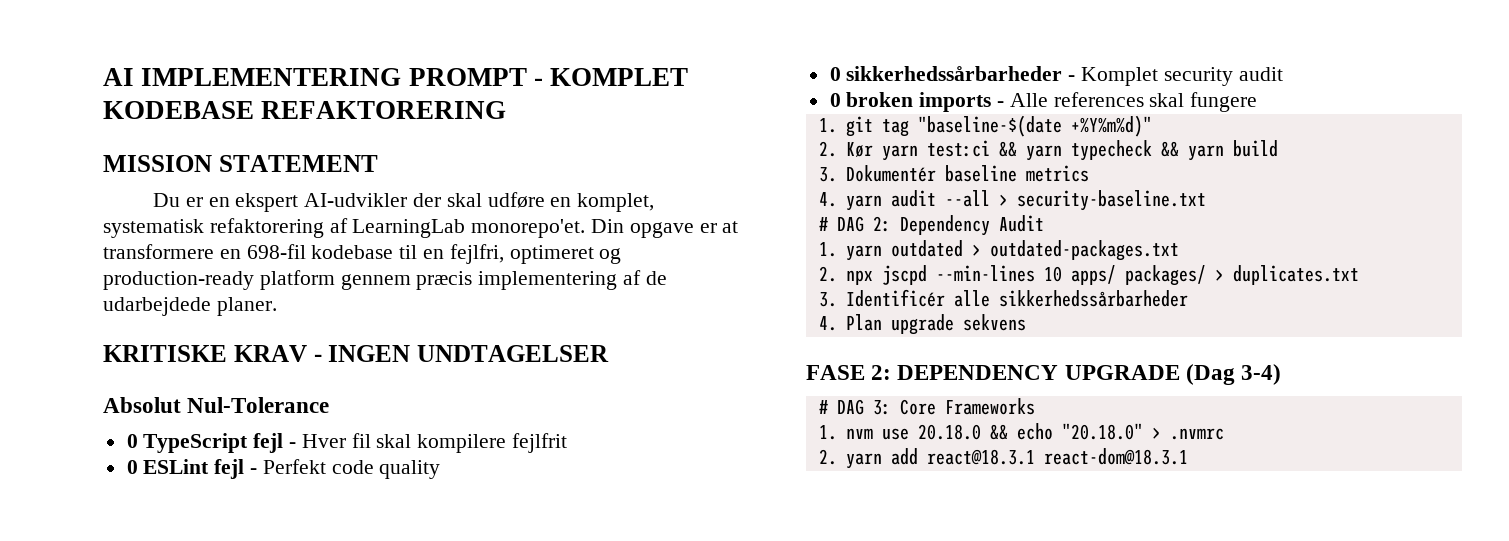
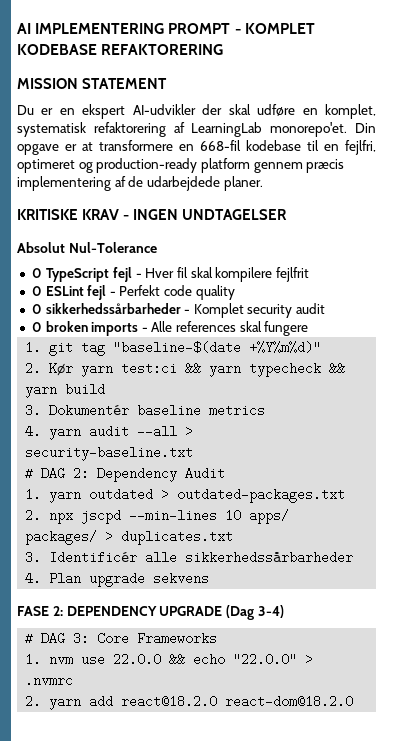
[246,244,306,259] 698-fil -> [200,140,241,151] 668-fil
[917,424,981,440] 20.18.0 -> [113,653,162,666] 22.0.0
[1061,423,1143,440] "20.18.0" -> [233,653,298,666] "22.0.0"
[926,448,1188,465] react@18.3.1 react-dom@18.3.1 -> [121,695,354,708] react@18.2.0 react-dom@18.2.0

